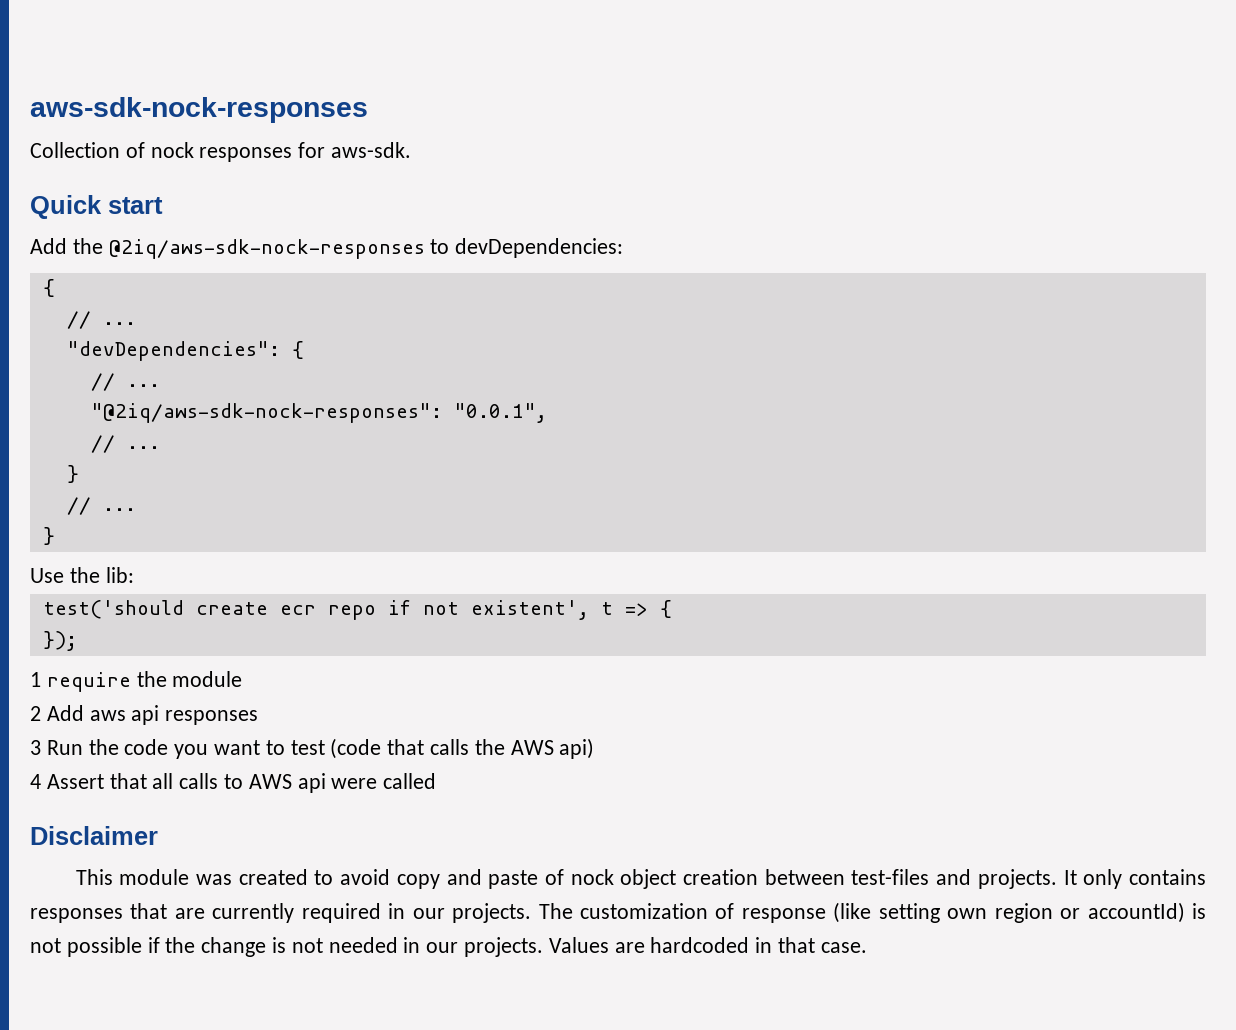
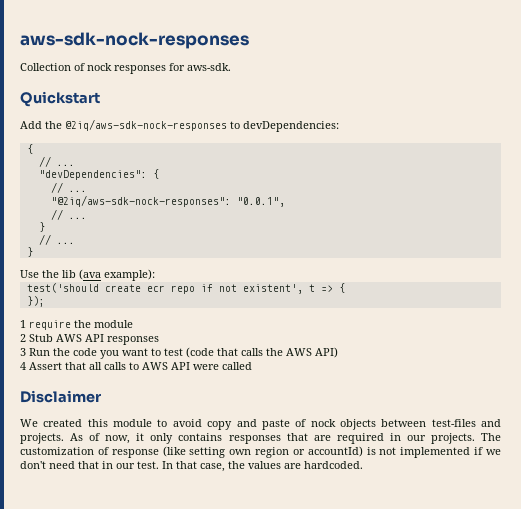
[30,195,163,219] Quick start -> [20,91,100,107] Quickstart
[105,567,134,583] lib: -> [62,269,155,281] lib (ava example):
[46,705,160,725] Add aws api -> [29,334,104,342] Stub AWS API
[559,738,595,759] api) -> [315,347,338,358] API)
[297,773,326,793] api -> [171,362,190,370] API
[75,869,308,885] This module was created -> [20,419,153,427] We created this module
[620,869,759,889] object creation -> [339,419,376,430] objects
[1063,870,1077,885] It -> [70,433,145,444] As of now, it
[212,903,295,923] currently -> (331, 438) none
[66,937,867,957] possible if the change is not needed in our projects. Values are hardcoded in that case. -> [400,447,502,458] [20,461,363,472] implemented if we don't need that in our test. In that case, the values are hardcoded.

